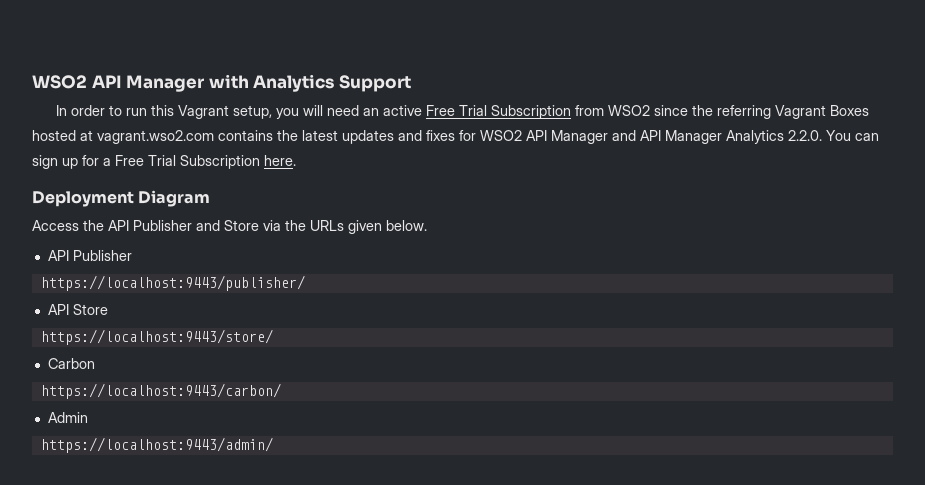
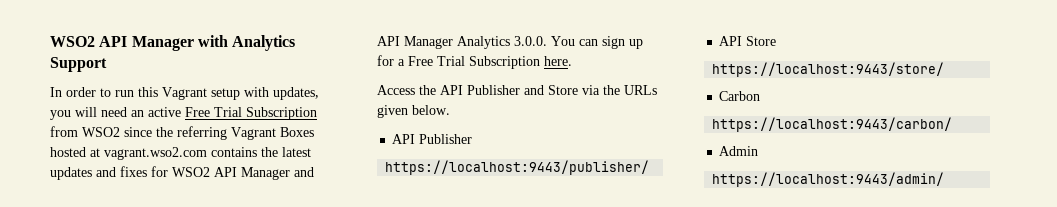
[232,105,272,119] setup, -> [211,87,319,100] setup with updates,
[788,130,822,141] 2.2.0. -> [514,36,547,46] 3.0.0.
[32,190,211,207] // Deployment Diagram -> (572, 61) none

